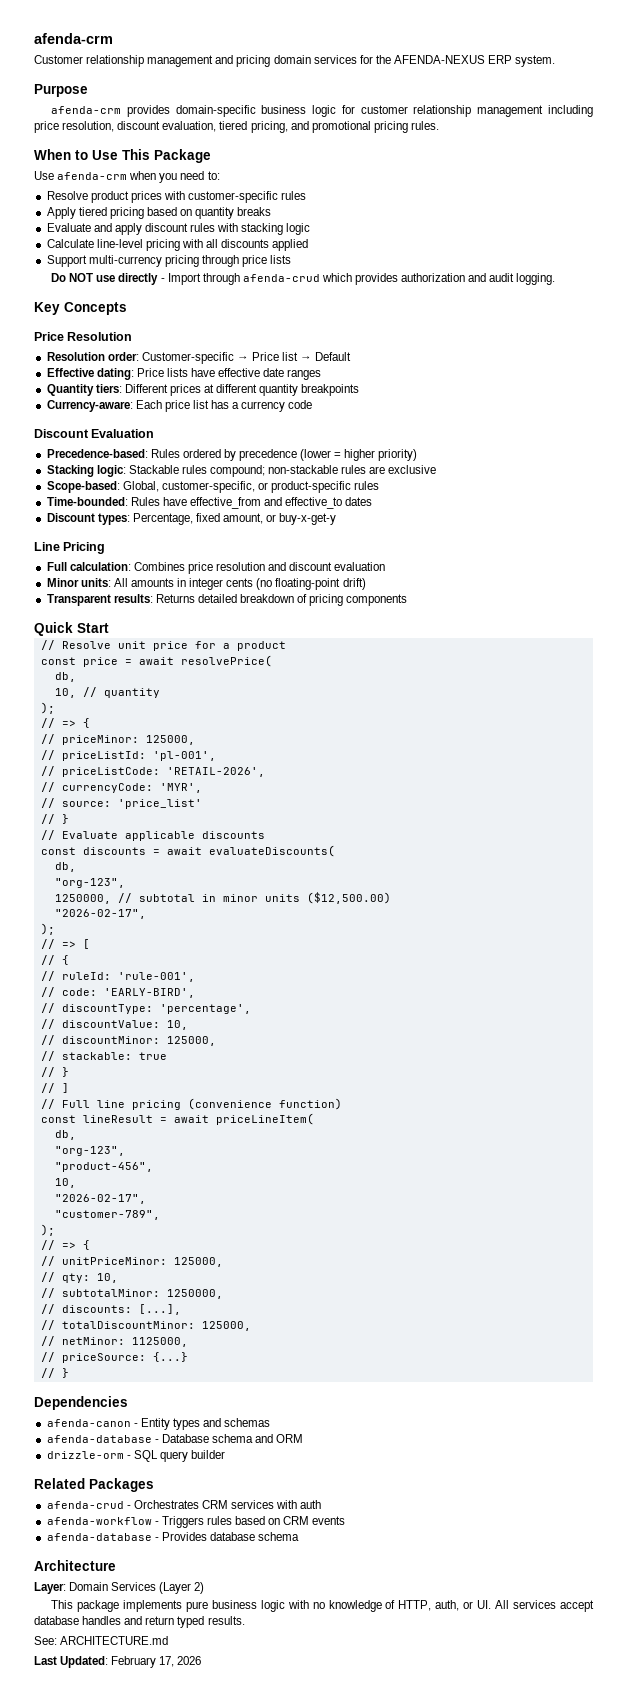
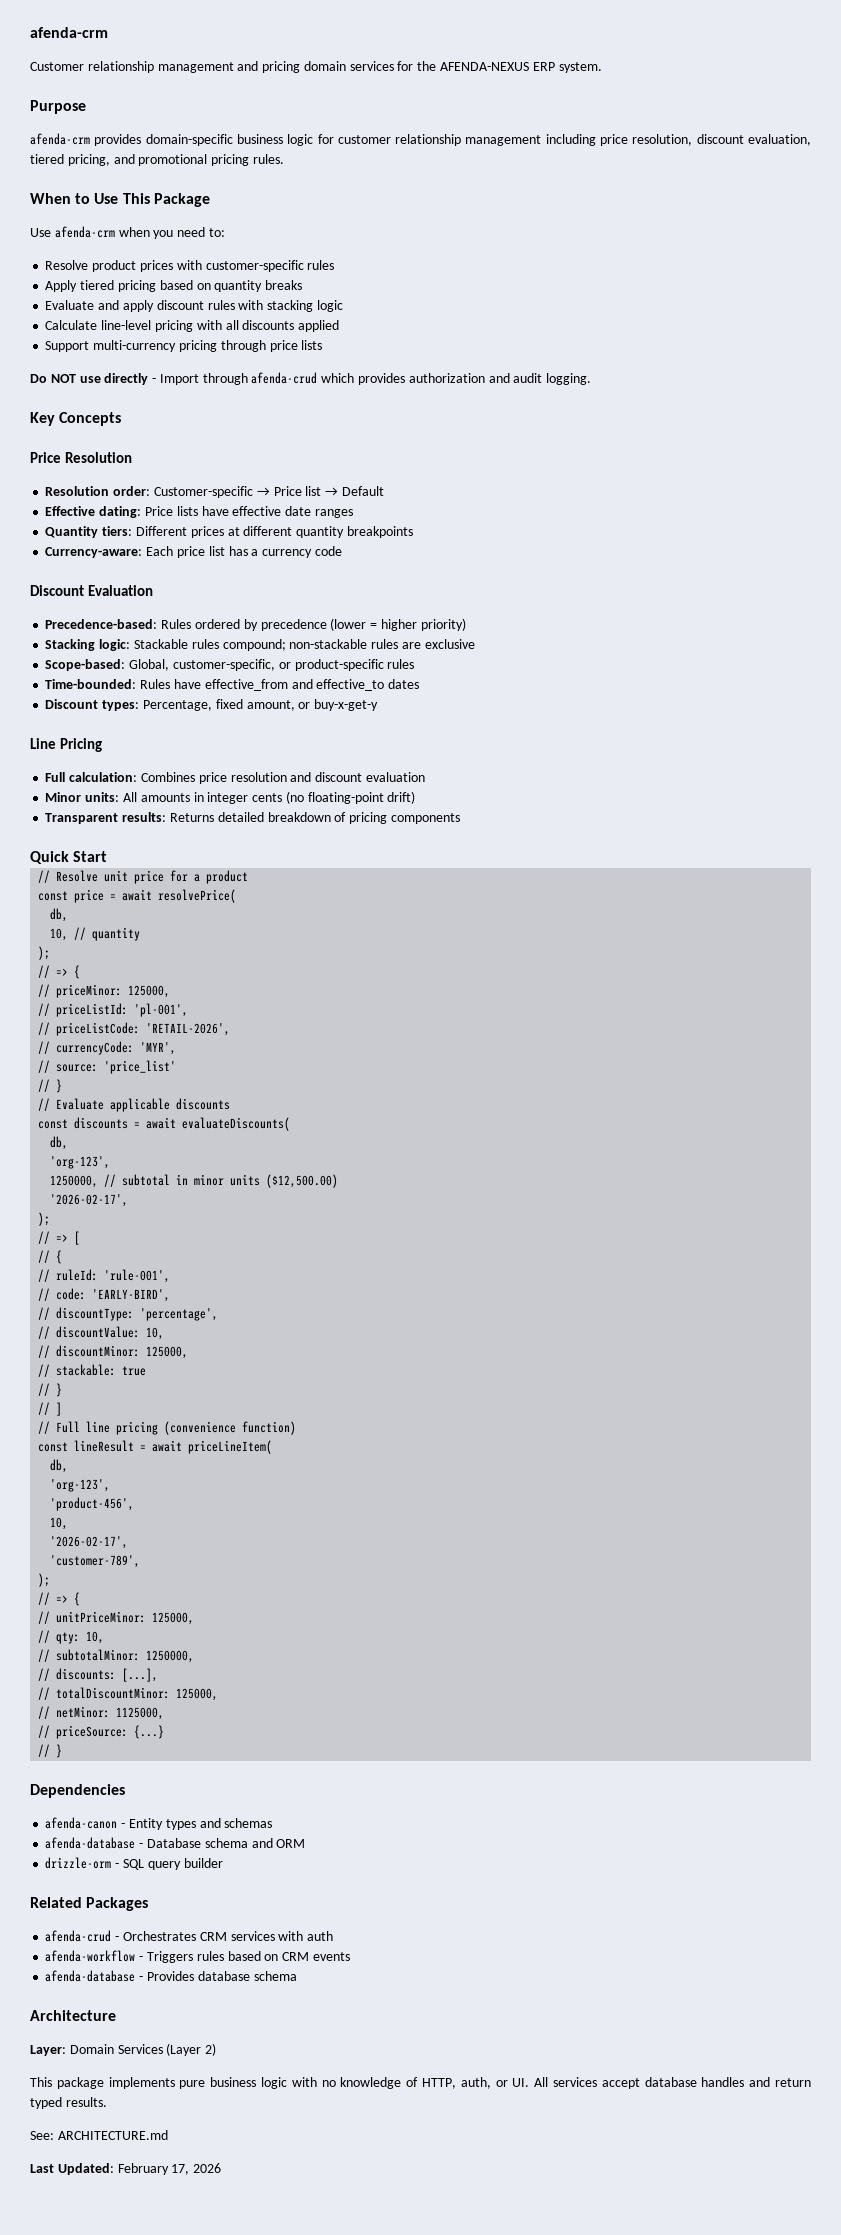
[54,878,125,888] "org-123", -> [50,1156,111,1169] 'org-123',
[54,909,146,919] "2026-02-17", -> [50,1194,129,1207] '2026-02-17',
[54,1146,125,1156] [54,1162,153,1172] [54,1178,76,1188] [54,1194,146,1204] [54,1210,160,1220] "org-123", // "product-456", // 10, // "2026-02-17", // "customer-789", -> [50,1479,111,1492] [50,1497,135,1511] [50,1517,69,1530] [50,1536,129,1549] [50,1555,141,1568] 'org-123', // 'product-456', // 10, // '2026-02-17', // 'customer-789',

